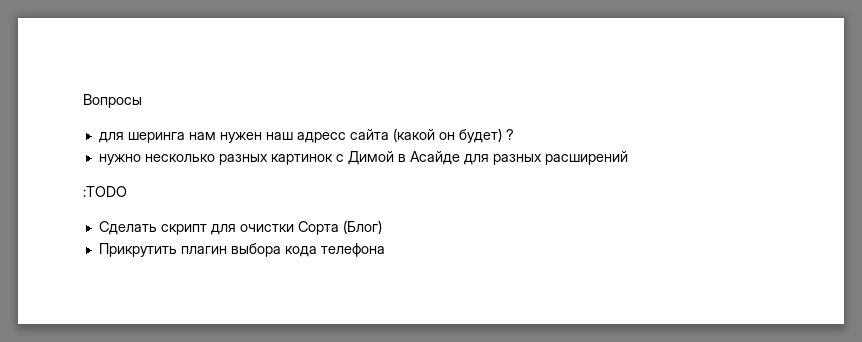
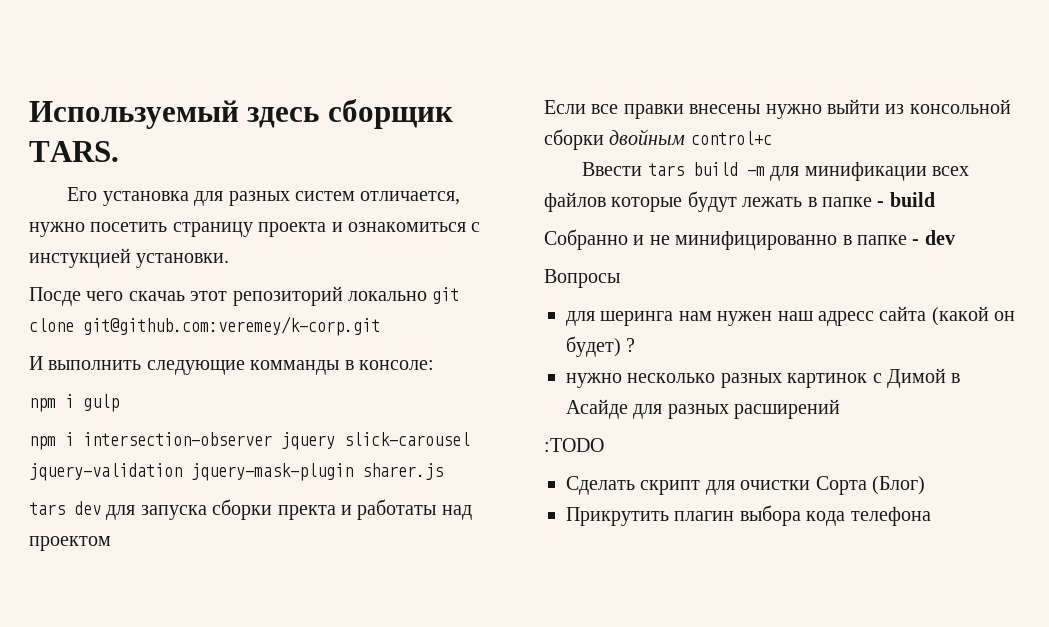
(83, 101) none -> [29,99,453,129] [29,141,119,162] [67,187,461,206] [29,222,481,237] [29,248,230,268] [29,286,460,306] [29,316,380,336] [29,356,434,375] [29,394,119,412] [29,432,470,450] [29,463,443,481] [29,499,472,520] [29,536,111,551] [544,99,1011,119] [544,129,772,150] [582,162,969,181] [544,191,935,212] [544,229,955,250] Используемый здесь сборщик TARS. // Его установка для разных систем отличается, нужно посетить страницу проекта и ознакомиться с инстукцией установки. // Посде чего скачаь этот репозиторий локально git clone git@github.com:veremey/k-corp.git // И выполнить следующие комманды в консоле: // npm i gulp // npm i intersection-observer jquery slick-carousel jquery-validation jquery-mask-plugin sharer.js // tars dev для запуска сборки пректа и работаты над проектом // Если все правки внесены нужно выйти из консольной сборки двойным control+c // Ввести tars build -m для минификации всех файлов которые будут лежать в папке - build // Собранно и не минифицированно в папке - dev //

